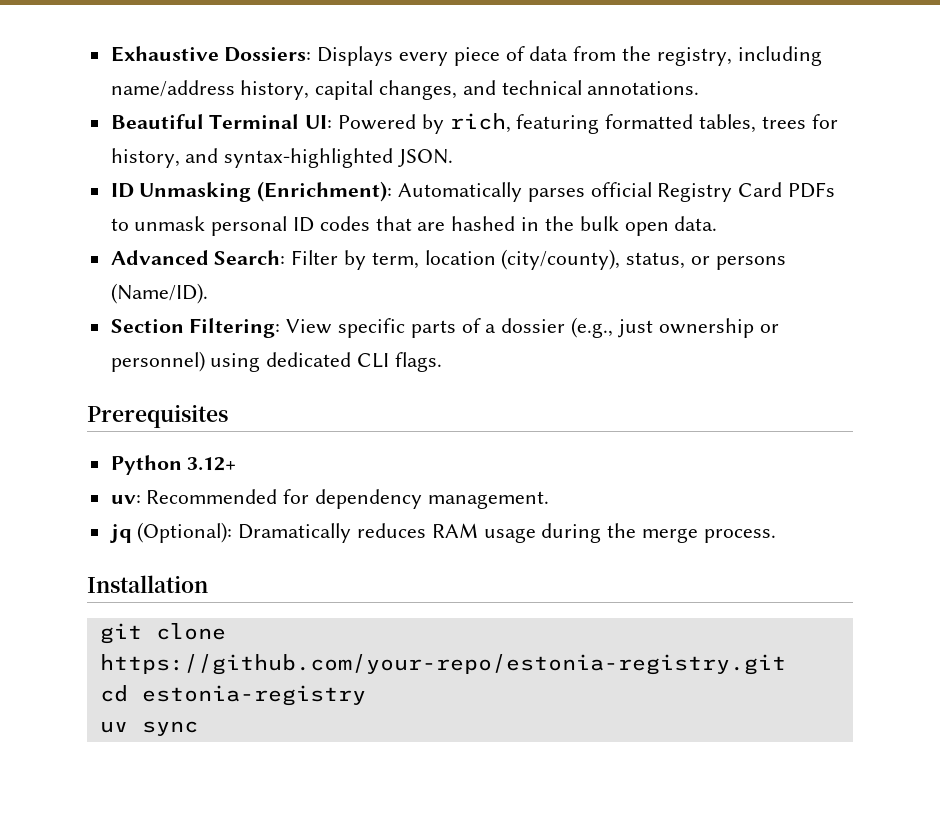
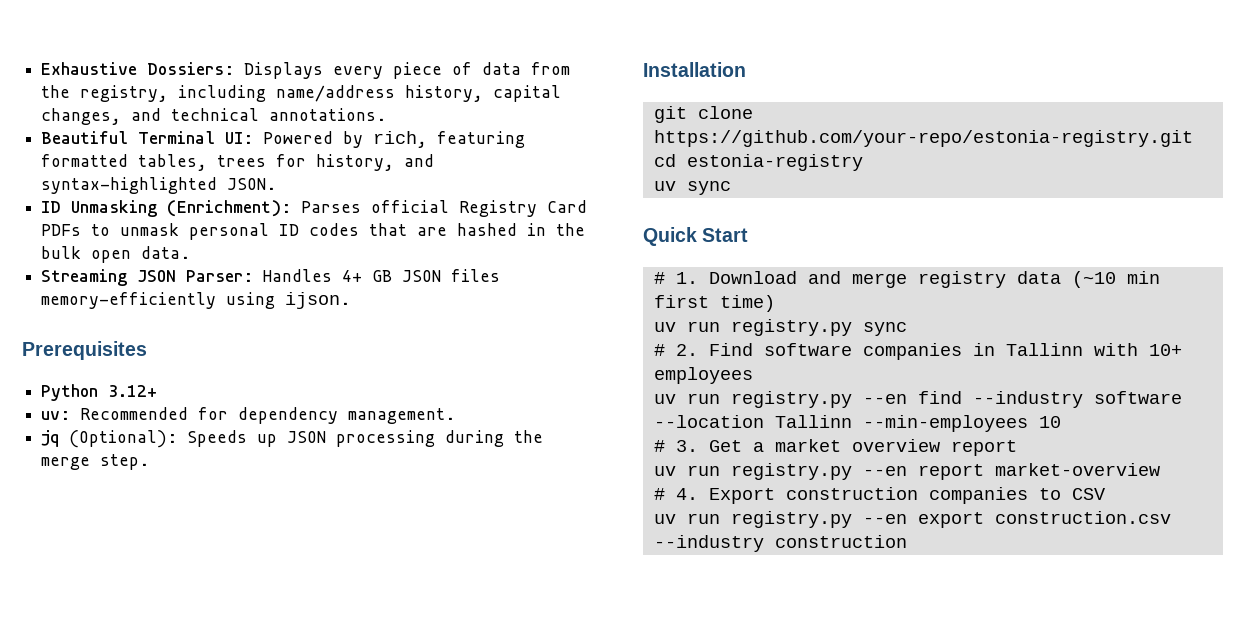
[398,182,585,202] Automatically parses -> [301,201,362,213] Parses
[110,249,786,270] [110,283,208,304] [110,317,779,338] [110,351,442,372] Advanced Search: Filter by term, location (city/county), status, or persons (Name/ID). // Section Filtering: View specific parts of a dossier (e.g., just ownership or personnel) using dedicated CLI flags. -> [41,269,501,286] [41,292,351,309] Streaming JSON Parser: Handles 4+ GB JSON files memory-efficiently using ijson.
[238,523,536,543] Dramatically reduces RAM usage -> [187,430,436,447] Speeds up JSON processing
[703,529,776,543] process. -> [100,454,150,470] step.
(198, 728) none -> [643,227,749,246] [653,271,1160,288] [653,295,775,312] [653,319,907,336] [653,343,1182,360] [653,367,753,384] [653,391,1182,408] [653,415,1061,432] [653,439,1017,456] [653,463,1160,480] [653,487,1105,504] [653,511,1171,528] [653,535,907,552] // Quick Start // # 1. Download and merge registry data (~10 min first time) // uv run registry.py sync // # 2. Find software companies in Tallinn with 10+ employees // uv run registry.py --en find --industry software --location Tallinn --min-employees 10 // # 3. Get a market overview report // uv run registry.py --en report market-overview // # 4. Export construction companies to CSV // uv run registry.py --en export construction.csv --industry construction

